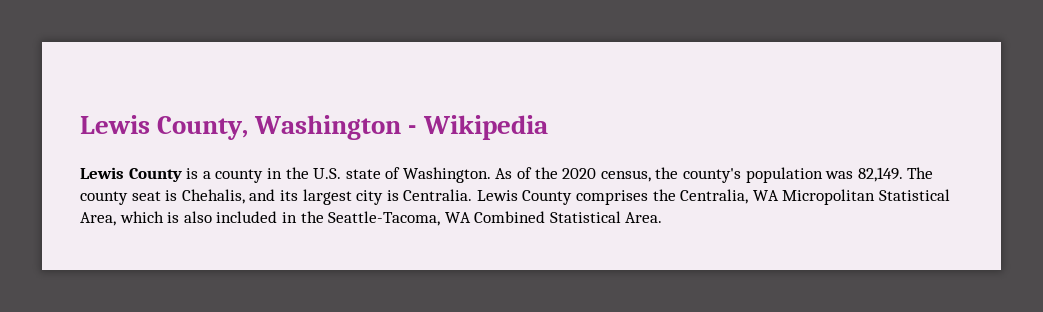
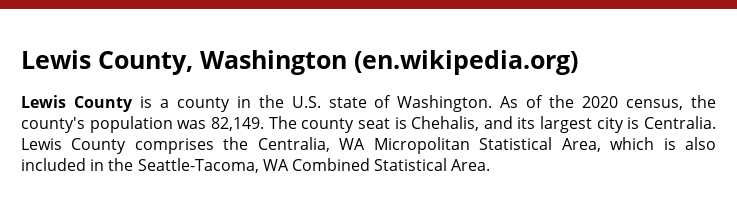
[408,115,548,140] - Wikipedia -> [353,50,578,75] (en.wikipedia.org)

